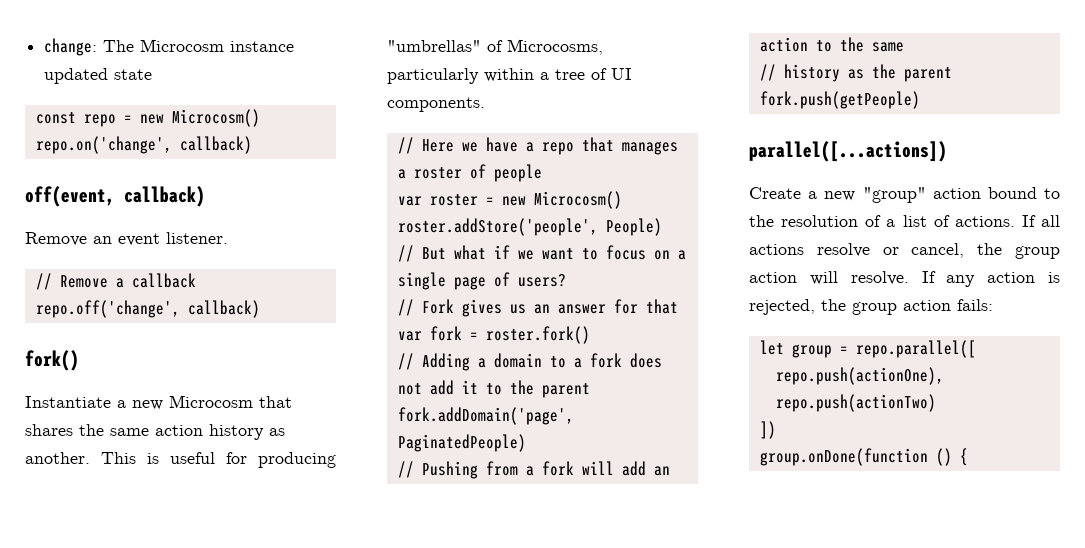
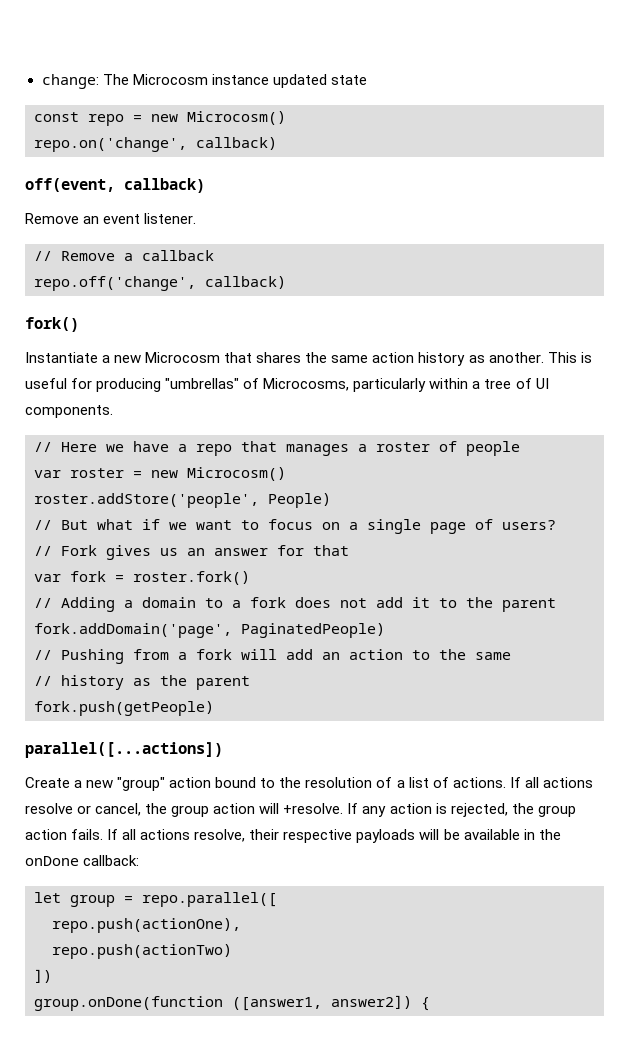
[850,271,909,285] resolve. -> [283,803,344,814] +resolve.
[957,299,993,311] fails: -> [71,829,561,843] [25,855,140,866] fails. If all actions resolve, their respective payloads will be available in the onDone callback:
[935,448,952,466] () -> [232,995,412,1011] ([answer1, answer2])

